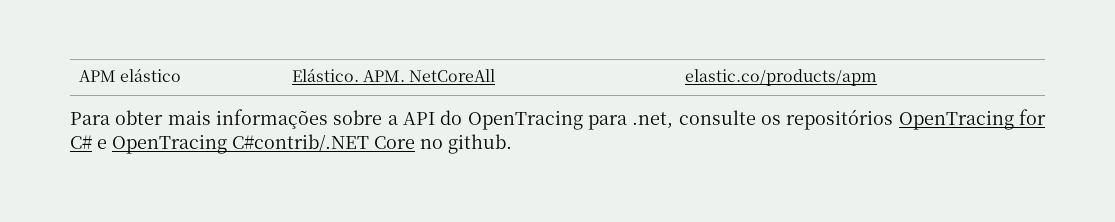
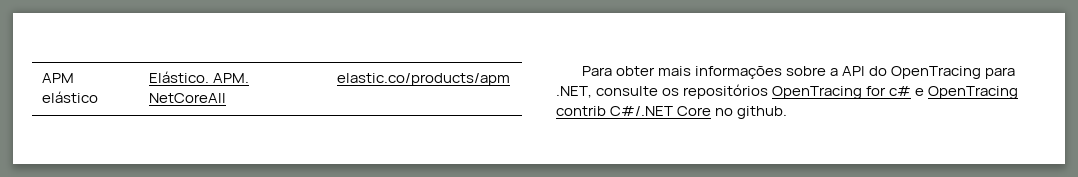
[632,112,674,129] .net, -> [556,86,592,98] .NET,
[70,135,92,149] C# -> [889,86,912,96] c#
[232,134,369,152] C#contrib/.NET -> [556,106,674,116] contrib C#/.NET

